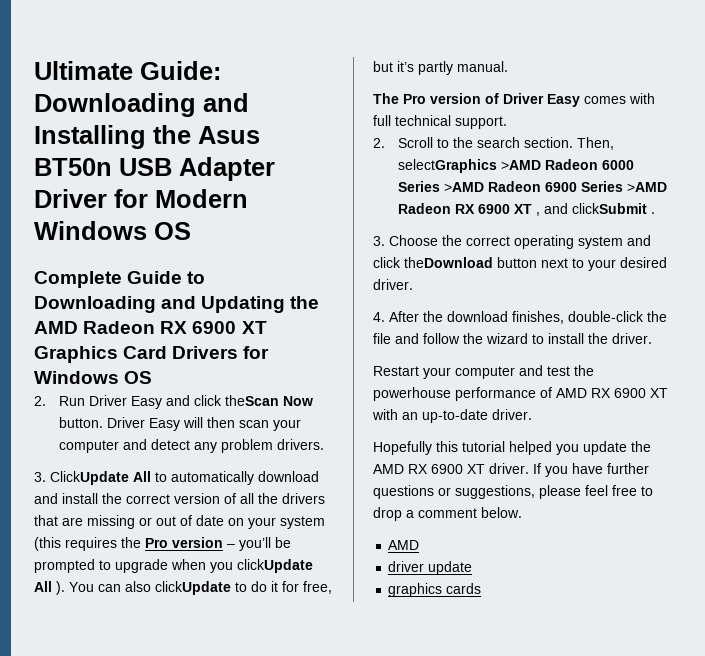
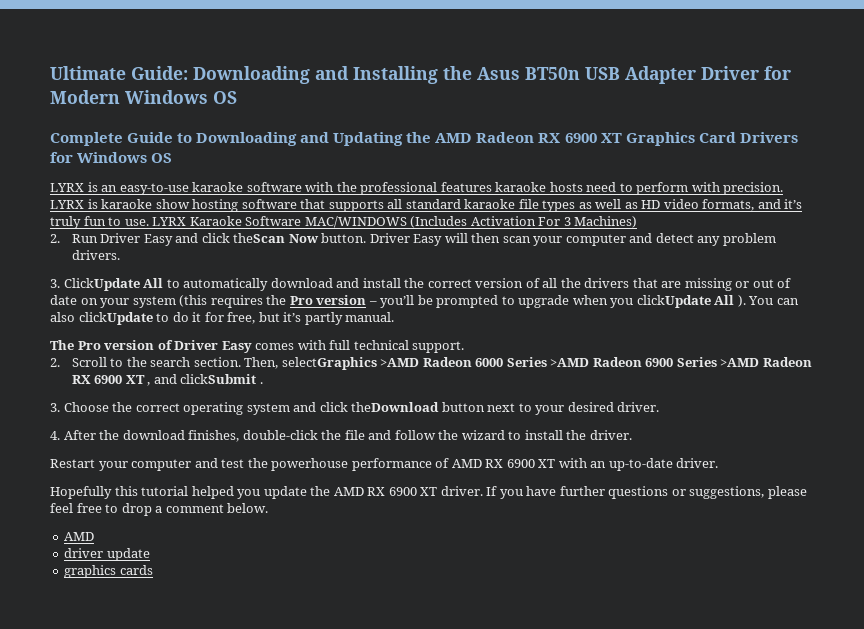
(153, 377) none -> [50,182,784,195] [50,199,803,212] [50,216,638,229] // LYRX is an easy-to-use karaoke software with the professional features karaoke hosts need to perform with precision. LYRX is karaoke show hosting software that supports all standard karaoke file types as well as HD video formats, and it’s truly fun to use. LYRX Karaoke Software MAC/WINDOWS (Includes Activation For 3 Machines)

